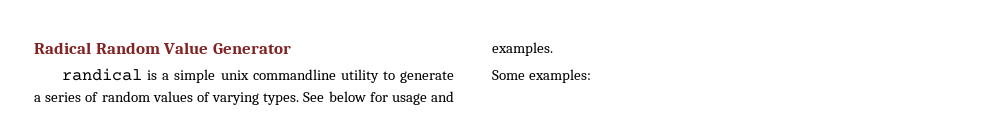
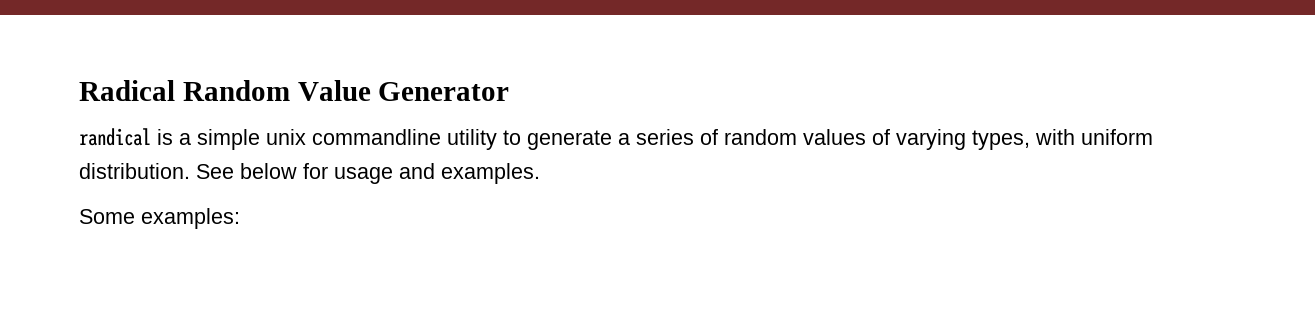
[263,93,300,105] types. -> [972,129,1153,150] [79,163,190,179] types, with uniform distribution.

